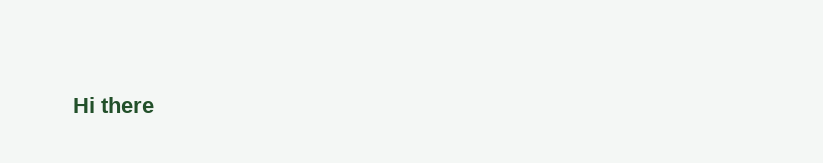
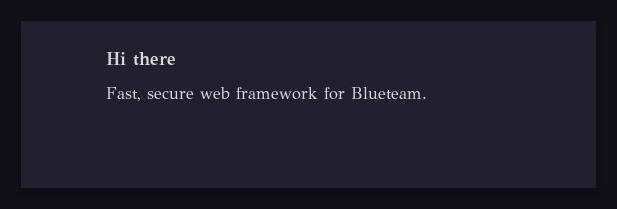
(154, 105) none -> [106,87,427,101] // Fast, secure web framework for Blueteam.

